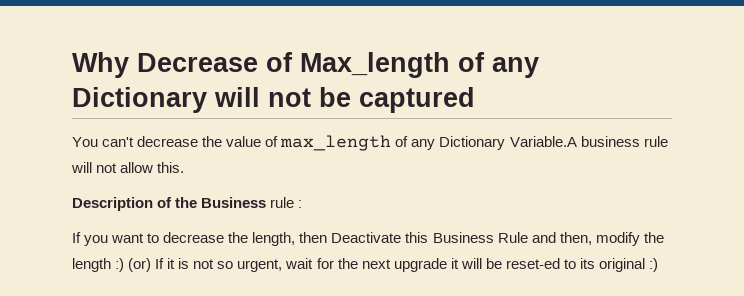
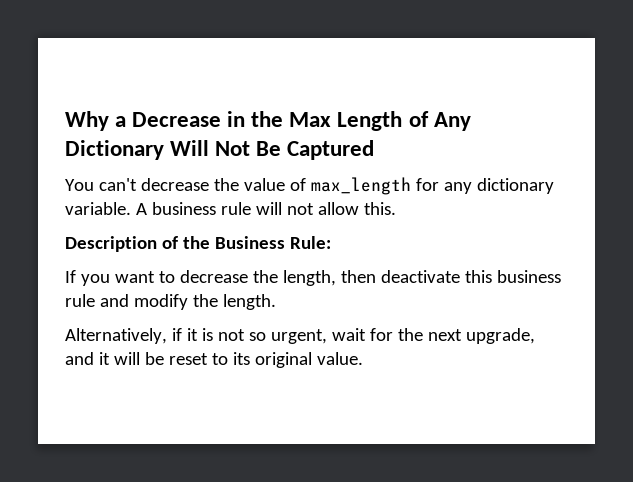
[137,52,539,78] [72,87,475,113] Decrease of Max_length of any Dictionary will not be captured -> [115,111,471,131] [65,140,375,160] a Decrease in the Max Length of Any Dictionary Will Not Be Captured
[395,136,577,150] of any Dictionary Variable.A -> [415,178,554,194] [65,202,147,215] for any dictionary variable. A
[270,197,303,208] rule : -> [289,236,331,249] Rule:
[331,232,664,246] [72,258,165,272] Deactivate this Business Rule and then, modify the length :) (or) If -> [380,270,561,283] [65,294,276,310] [65,328,182,344] deactivate this business rule and modify the length. // Alternatively, if
[393,258,447,272] upgrade -> [465,328,535,344] [65,352,94,365] upgrade, and
[505,258,560,269] reset-ed -> [168,353,208,365] reset
[649,258,659,272] :) -> [316,352,363,365] value.

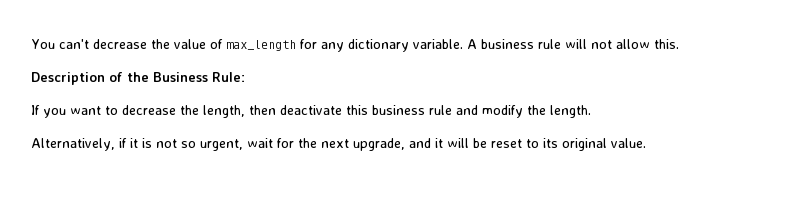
[65,111,471,131] [65,140,375,160] Why a Decrease in the Max Length of Any Dictionary Will Not Be Captured // -> (31, 44) none

